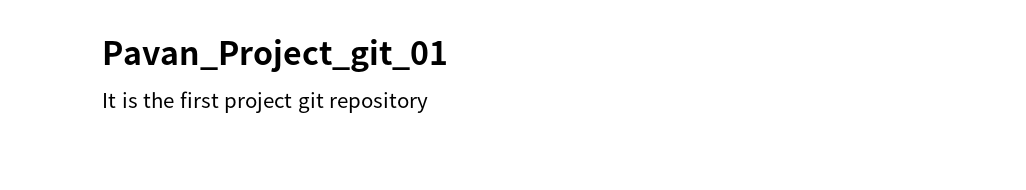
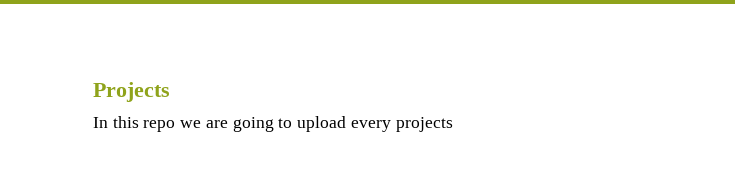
[102,39,448,73] [102,91,429,113] Pavan_Project_git_01 // It is the first project git repository -> [93,82,170,102] [93,116,453,132] Projects // In this repo we are going to upload every projects

